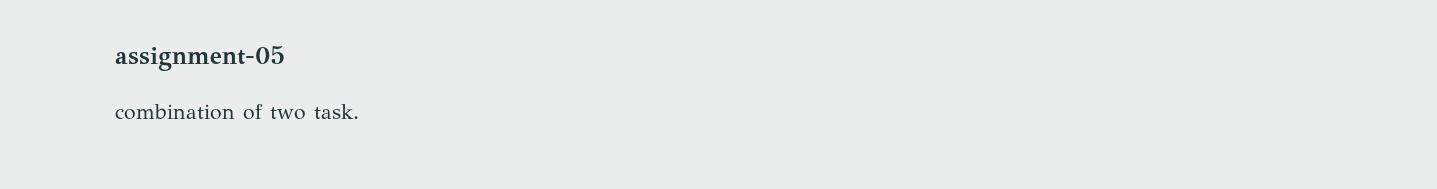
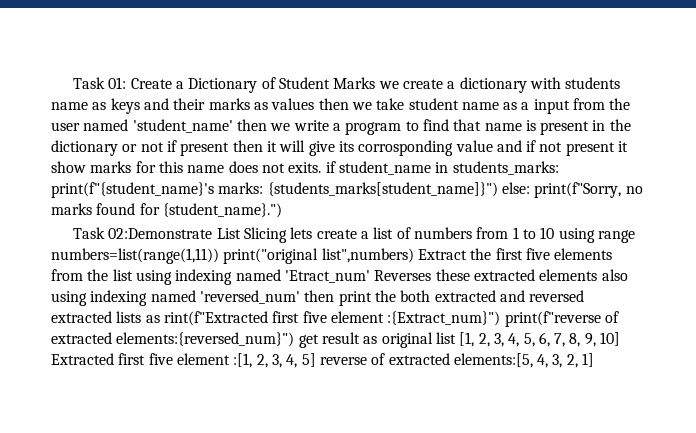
[115,46,285,71] [115,104,359,120] assignment-05 // combination of two task. -> [73,77,621,93] [51,98,631,114] [51,119,631,135] [51,140,629,156] [51,161,559,175] [51,182,643,198] [51,203,282,218] [73,227,635,243] [51,248,613,264] [51,269,628,285] [51,290,585,306] [51,311,619,327] [51,332,621,348] [51,353,595,368] Task 01: Create a Dictionary of Student Marks we create a dictionary with students name as keys and their marks as values then we take student name as a input from the user named 'student_name' then we write a program to find that name is present in the dictionary or not if present then it will give its corrosponding value and if not present it show marks for this name does not exits. if student_name in students_marks: print(f"{student_name}'s marks: {students_marks[student_name]}") else: print(f"Sorry, no marks found for {student_name}.") // Task 02:Demonstrate List Slicing lets create a list of numbers from 1 to 10 using range numbers=list(range(1,11)) print("original list",numbers) Extract the first five elements from the list using indexing named 'Etract_num' Reverses these extracted elements also using indexing named 'reversed_num' then print the both extracted and reversed extracted lists as rint(f"Extracted first five element :{Extract_num}") print(f"reverse of extracted elements:{reversed_num}") get result as original list [1, 2, 3, 4, 5, 6, 7, 8, 9, 10] Extracted first five element :[1, 2, 3, 4, 5] reverse of extracted elements:[5, 4, 3, 2, 1]

